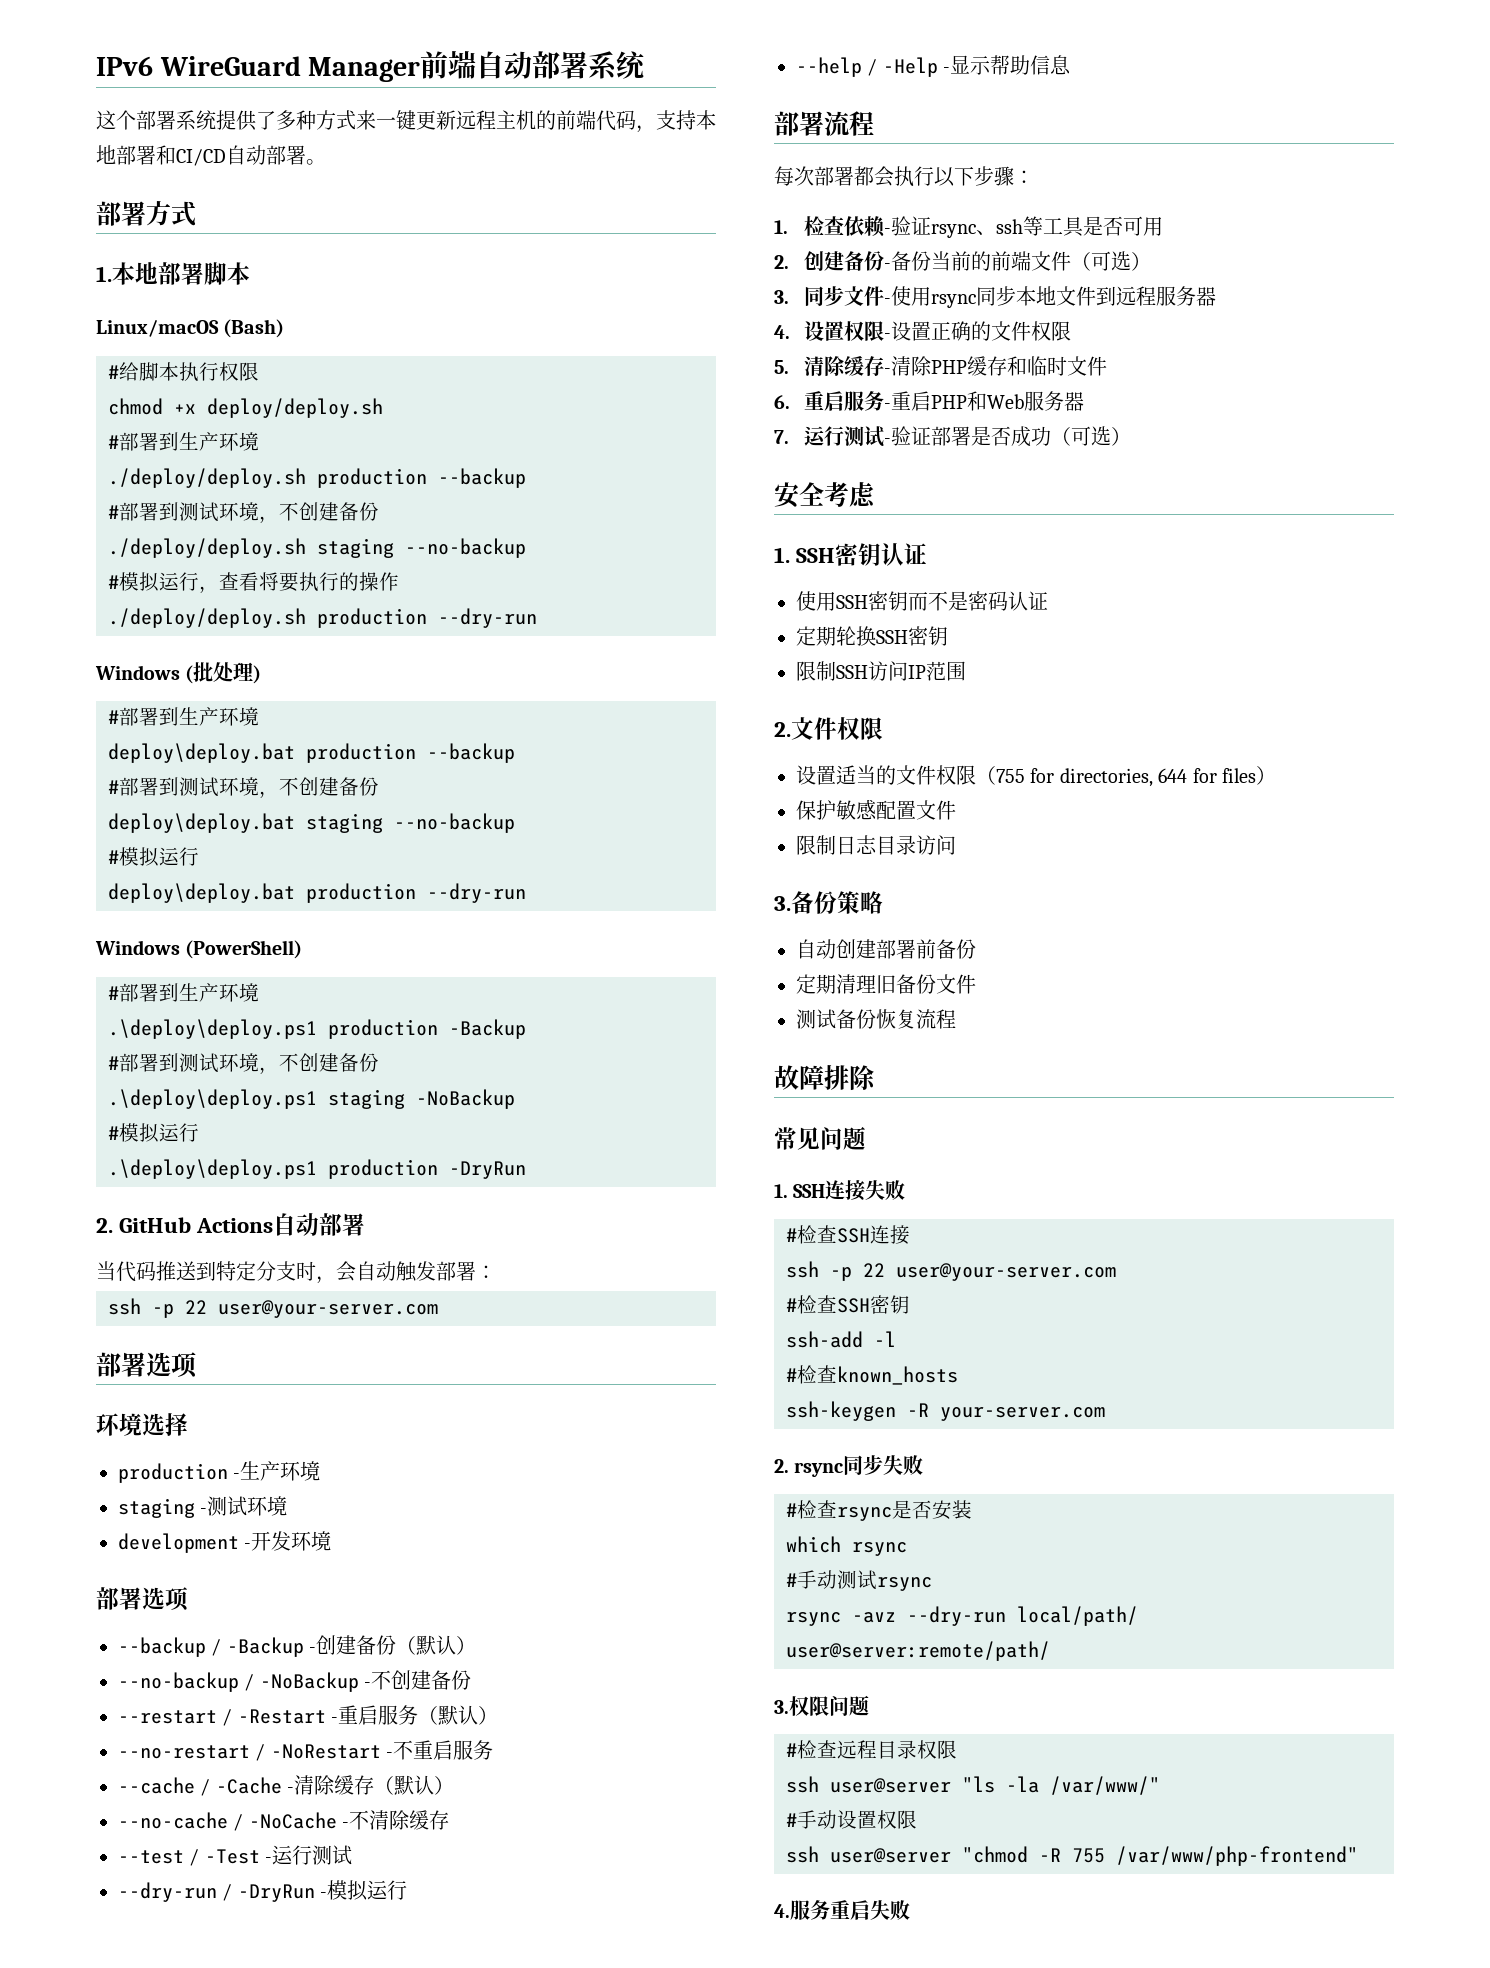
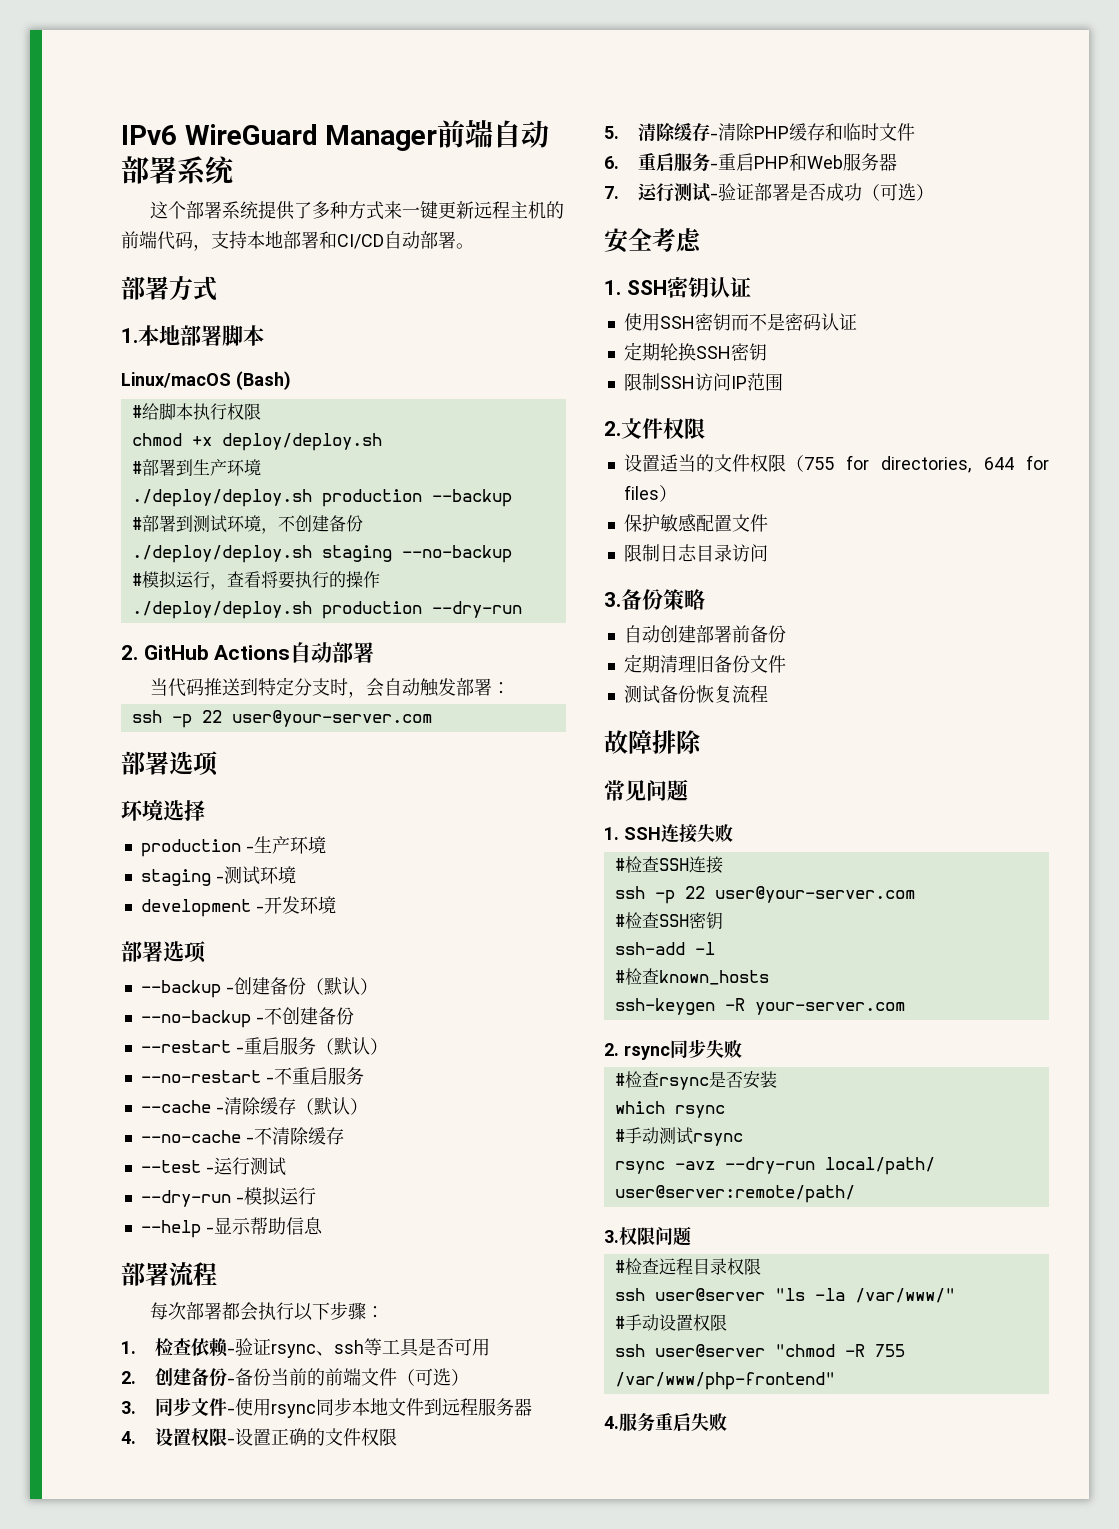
[95,662,262,684] [108,707,259,726] [108,743,515,763] [108,777,379,798] [108,813,515,833] [108,847,199,867] [108,883,526,903] [95,940,303,959] [108,983,259,1002] [108,1019,526,1039] [108,1053,379,1074] [108,1089,515,1109] [108,1123,199,1143] [108,1159,526,1179] // Windows (批处理) // #部署到生产环境 // deploy\deploy.bat production --backup // #部署到测试环境，不创建备份 // deploy\deploy.bat staging --no-backup // #模拟运行 // deploy\deploy.bat production --dry-run // Windows (PowerShell) // #部署到生产环境 // .\deploy\deploy.ps1 production -Backup // #部署到测试环境，不创建备份 // .\deploy\deploy.ps1 staging -NoBackup // #模拟运行 // .\deploy\deploy.ps1 production -DryRun -> (522, 609) none
[211,1637,304,1657] / -Backup -> (221, 989) none
[244,1672,359,1692] / -NoBackup -> (251, 1019) none
[222,1709,326,1726] / -Restart -> (231, 1046) none
[255,1744,381,1761] / -NoRestart -> (261, 1076) none
[200,1777,282,1796] / -Cache -> (211, 1106) none
[233,1812,337,1831] / -NoCache -> (241, 1136) none
[189,1849,260,1866] / -Test -> (201, 1166) none
[222,1884,315,1902] / -DryRun -> (231, 1198) none
[867,57,938,77] / -Help -> (201, 1229) none

